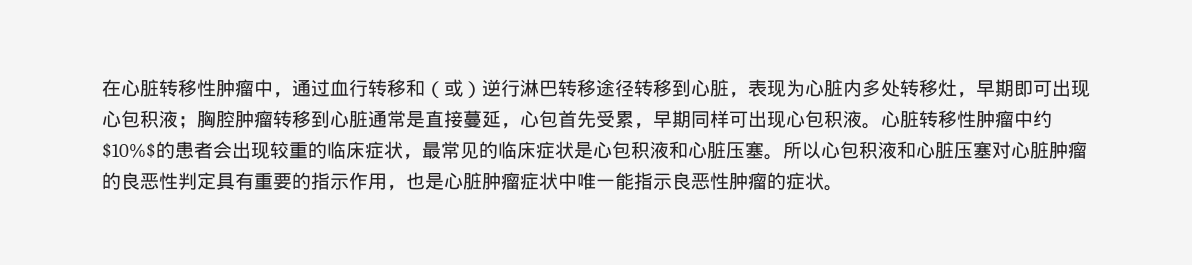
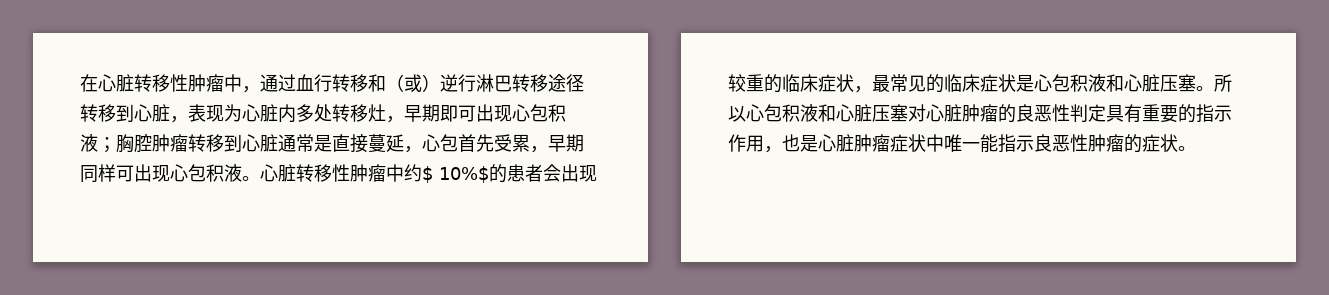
[102,142,156,158] $10%$ -> [422,166,489,183] $ 10%$

